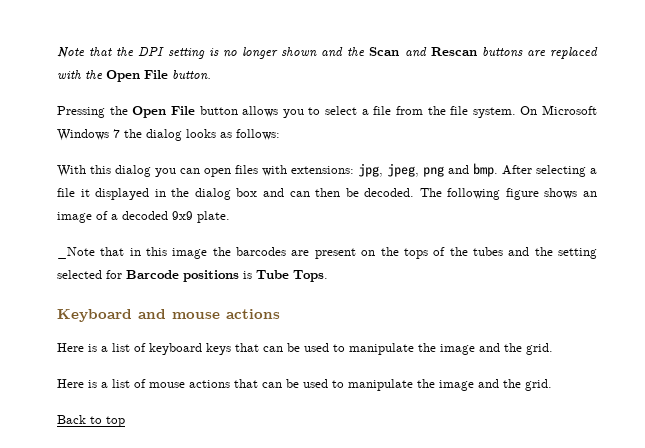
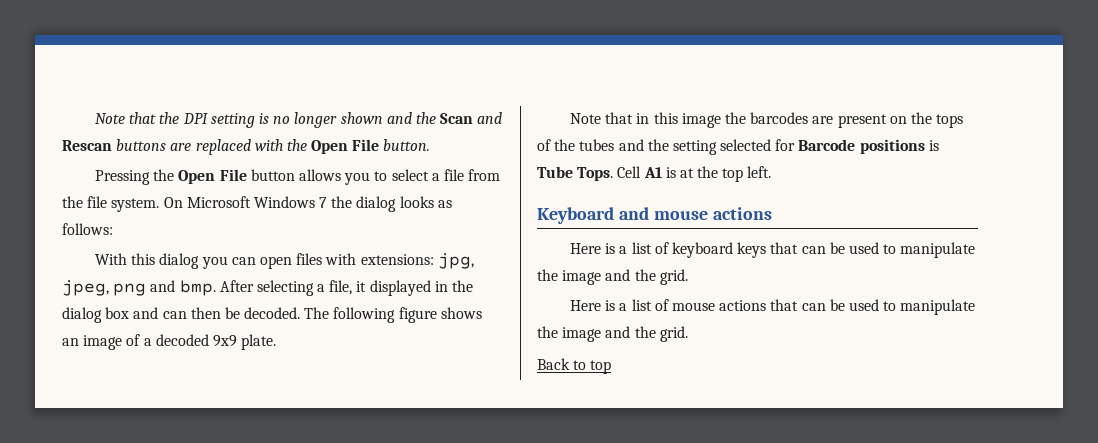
[57,188,75,197] file -> [329,280,353,295] file,
[57,247,95,259] _Note -> [570,113,602,124] Note
(328, 276) none -> [617,166,772,182] Cell A1 is at the top left.

